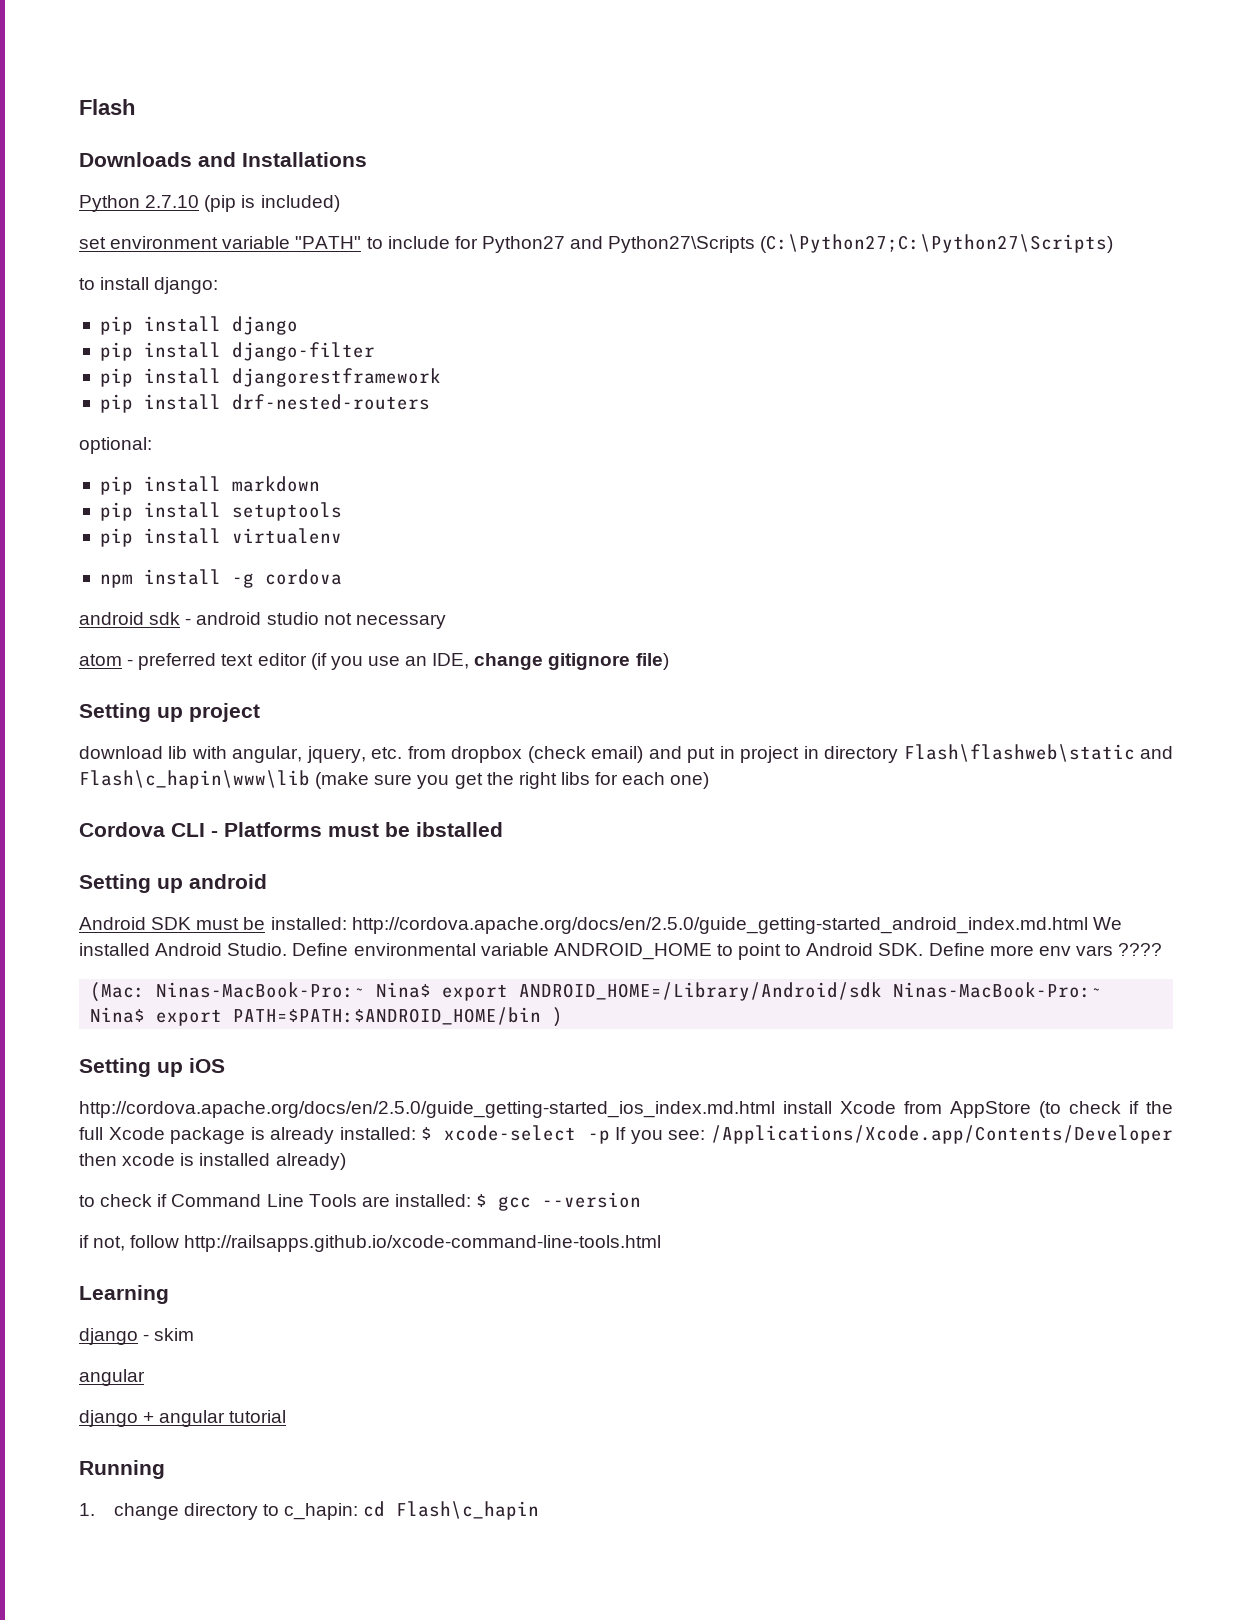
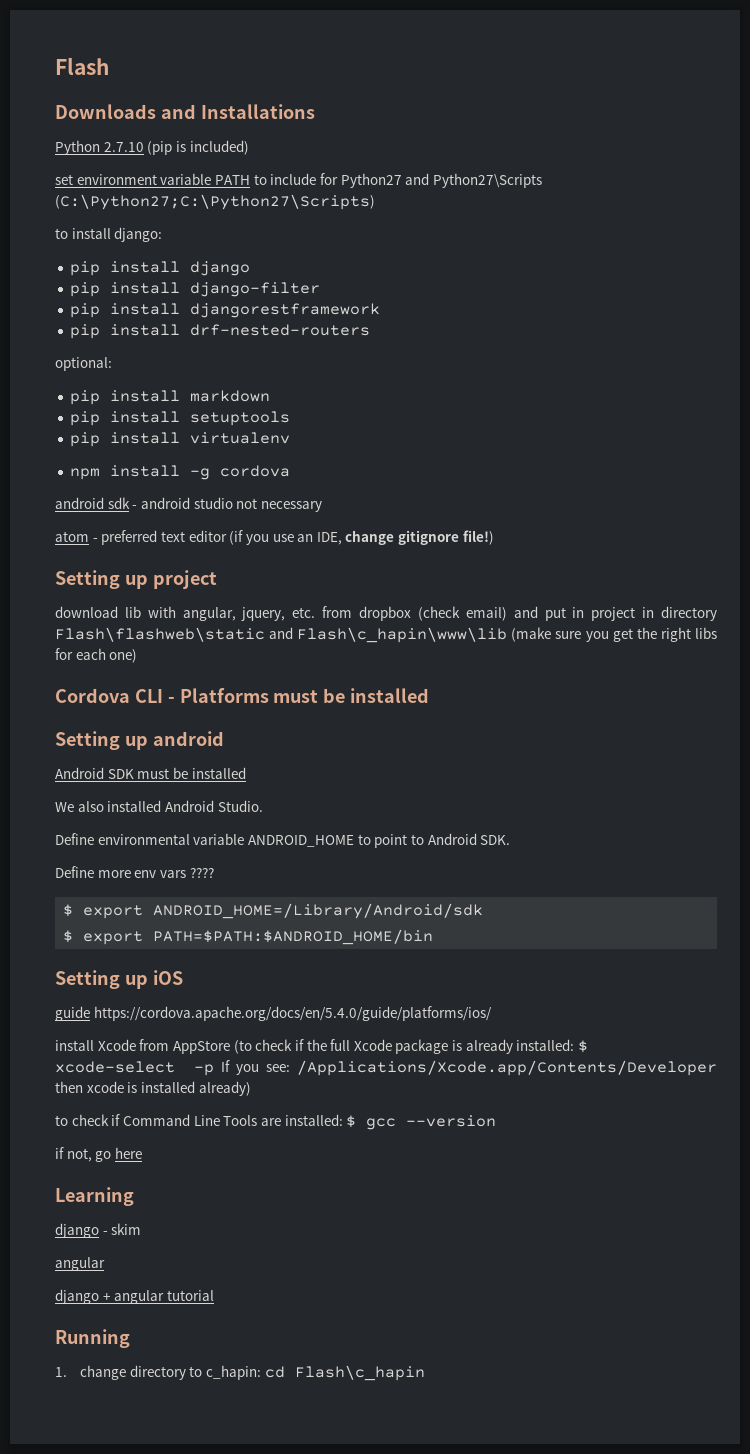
[295,236,362,249] "PATH" -> [214,175,250,185] PATH
[635,653,669,670] file) -> [462,530,494,545] file!)
[416,822,503,837] ibstalled -> [350,688,430,703] installed
[270,917,1122,934] installed: http://cordova.apache.org/docs/en/2.5.0/guide_getting-started_android_index.md.html We -> [191,767,246,779] [55,801,104,812] installed // We also
(288, 949) none -> (263, 806) //
(924, 949) none -> (511, 840) //
[90,982,432,1002] (Mac: Ninas-MacBook-Pro:~ Nina$ -> [63,904,74,917] $
[893,982,1103,998] [90,1007,146,1023] Ninas-MacBook-Pro:~ Nina$ -> [63,930,74,943] // $
[552,1007,564,1027] ) -> (434, 937) none
[79,1101,775,1118] http://cordova.apache.org/docs/en/2.5.0/guide_getting-started_ios_index.md.html -> [55,1006,492,1021] guide https://cordova.apache.org/docs/en/5.4.0/guide/platforms/ios/ //
[130,1235,662,1252] follow http://railsapps.github.io/xcode-command-line-tools.html -> [95,1147,142,1162] go here

